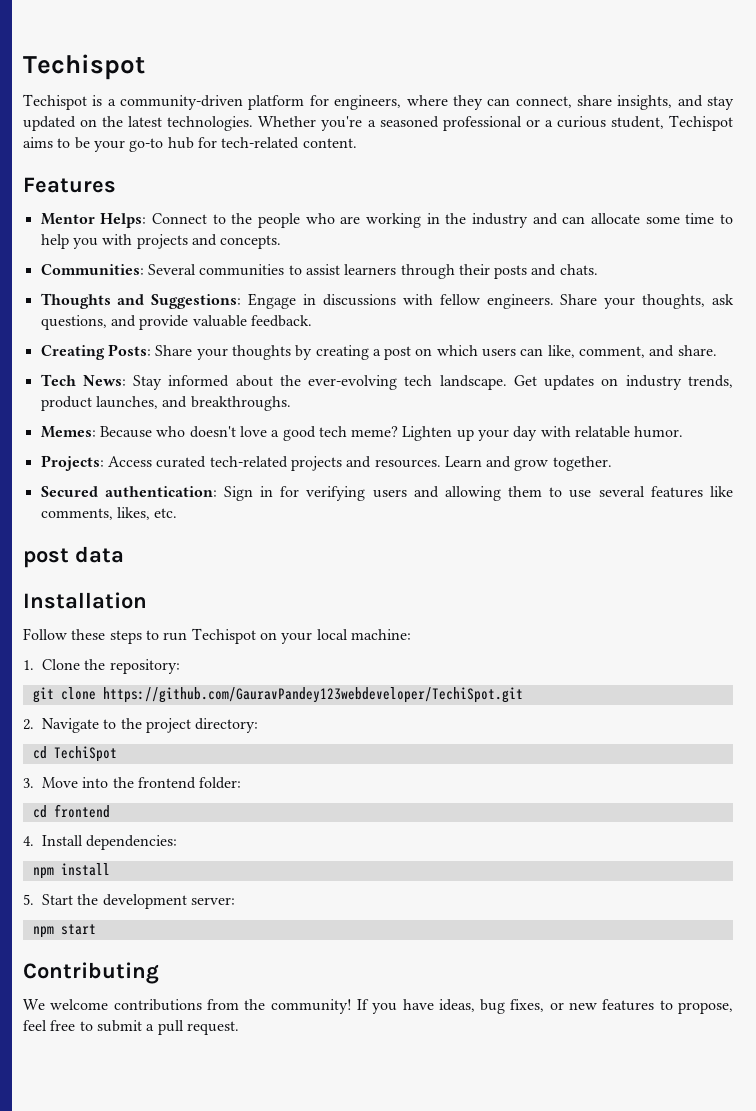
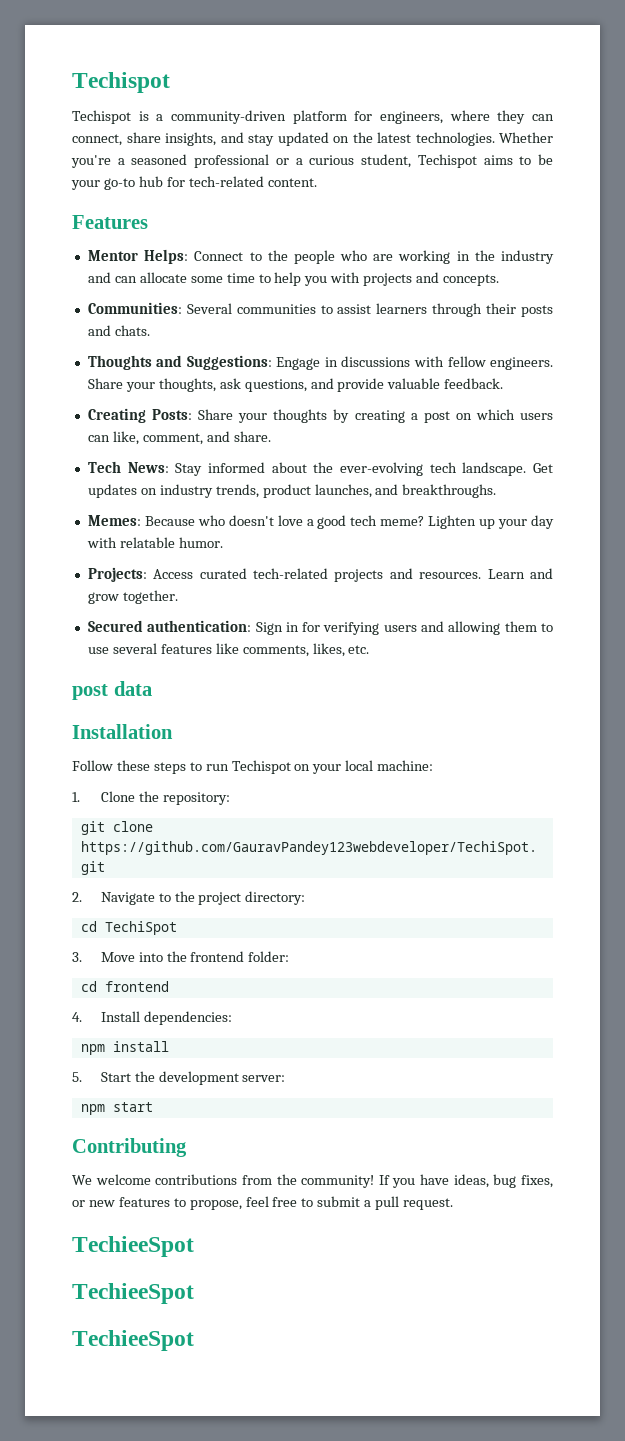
(239, 1028) none -> [72,1236,194,1257] [72,1283,194,1304] [72,1330,194,1351] // TechieeSpot // TechieeSpot // TechieeSpot

